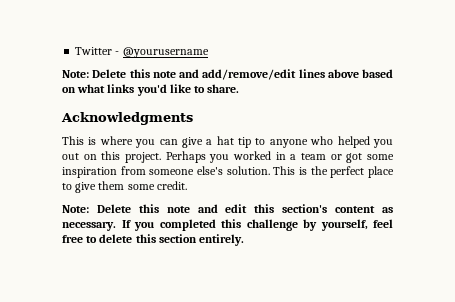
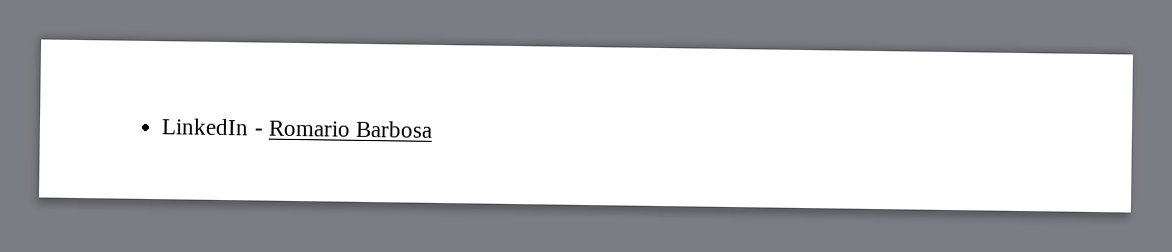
[75,47,209,58] [62,69,393,80] [62,84,240,96] [61,112,193,125] [62,136,393,148] [62,151,395,163] [62,166,394,178] [62,181,187,193] [62,204,393,213] [62,219,393,231] [62,234,245,246] Twitter - @yourusername // Note: Delete this note and add/remove/edit lines above based on what links you'd like to share. // Acknowledgments // This is where you can give a hat tip to anyone who helped you out on this project. Perhaps you worked in a team or got some inspiration from someone else's solution. This is the perfect place to give them some credit. // Note: Delete this note and edit this section's content as necessary. If you completed this challenge by yourself, feel free to delete this section entirely. -> [161,118,433,138] LinkedIn - Romario Barbosa

